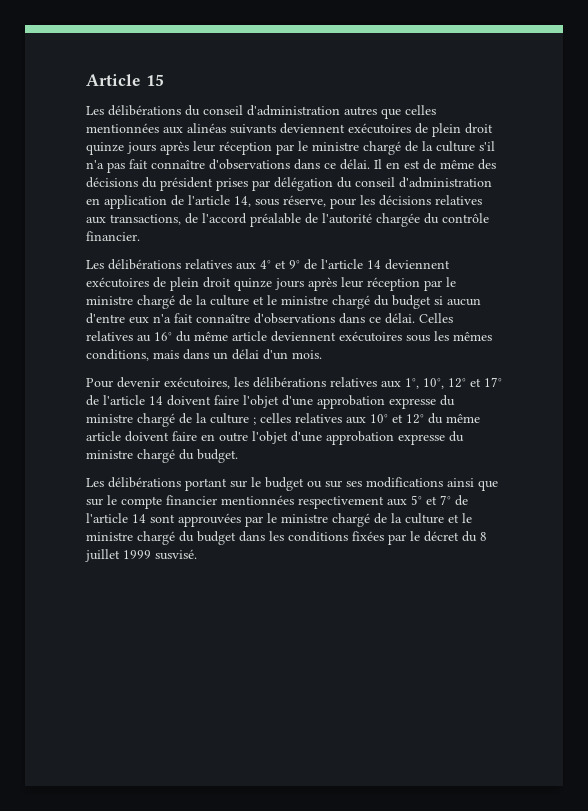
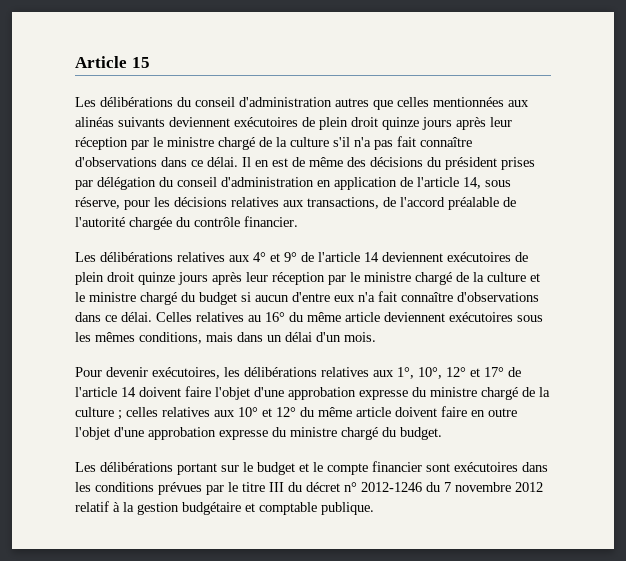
[307,477,498,491] [86,495,468,509] [86,513,472,527] [86,531,236,545] ou sur ses modifications ainsi que sur le compte financier mentionnées respectivement aux 5° et 7° de l'article 14 sont approuvées par le ministre chargé de la culture et le ministre chargé du budget -> [299,461,518,475] et le compte financier sont exécutoires
[352,531,487,545] [85,549,197,562] fixées par le décret du 8 juillet 1999 susvisé. -> [158,482,543,495] [75,501,374,515] prévues par le titre III du décret n° 2012-1246 du 7 novembre 2012 relatif à la gestion budgétaire et comptable publique.

